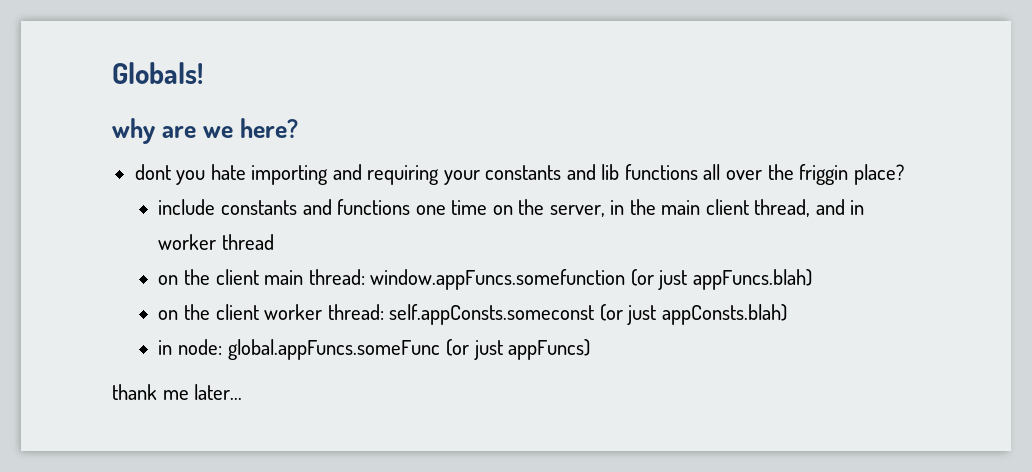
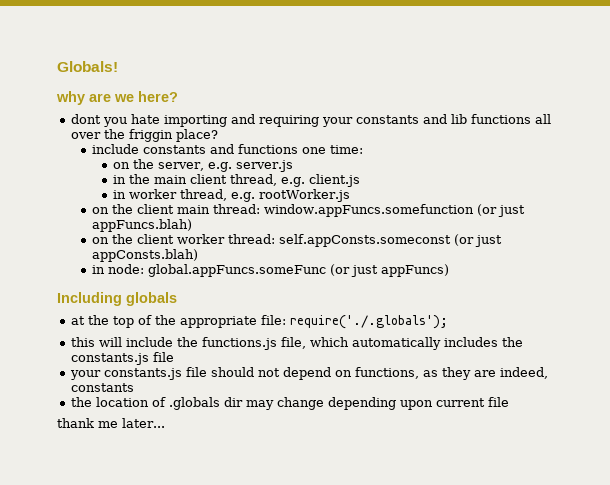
[451,200,488,215] time -> [329,145,363,154] time: //
(605, 211) none -> [207,160,293,172] e.g. server.js //
[815,199,865,215] [158,234,274,250] and in worker thread -> [280,174,360,187] [112,189,350,202] e.g. client.js // in worker thread, e.g. rootWorker.js
(591, 349) none -> [57,292,177,306] [70,315,448,329] [70,337,523,350] [70,352,174,365] [69,367,548,380] [70,383,134,392] [70,397,509,410] // Including globals // at the top of the appropriate file: require('./.globals'); // this will include the functions.js file, which automatically includes the constants.js file // your constants.js file should not depend on functions, as they are indeed, constants // the location of .globals dir may change depending upon current file

